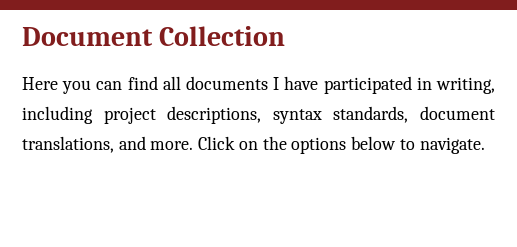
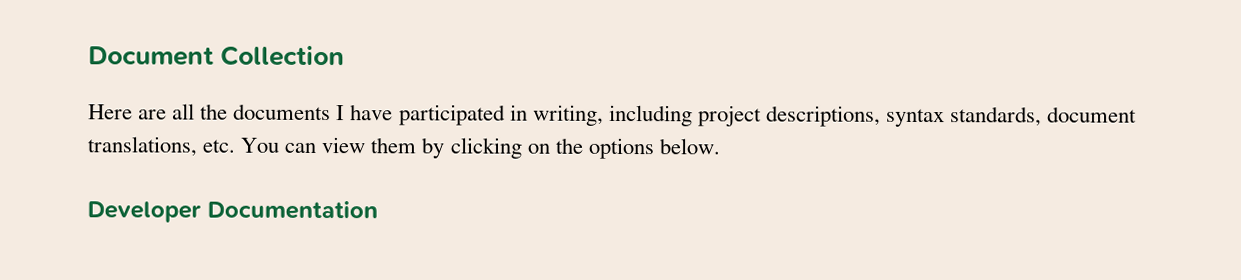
[62,76,181,94] you can find all -> [138,103,229,120] are all the
[118,136,485,154] and more. Click on the options below to navigate. -> [202,137,721,160] [87,200,378,223] etc. You can view them by clicking on the options below. // Developer Documentation

